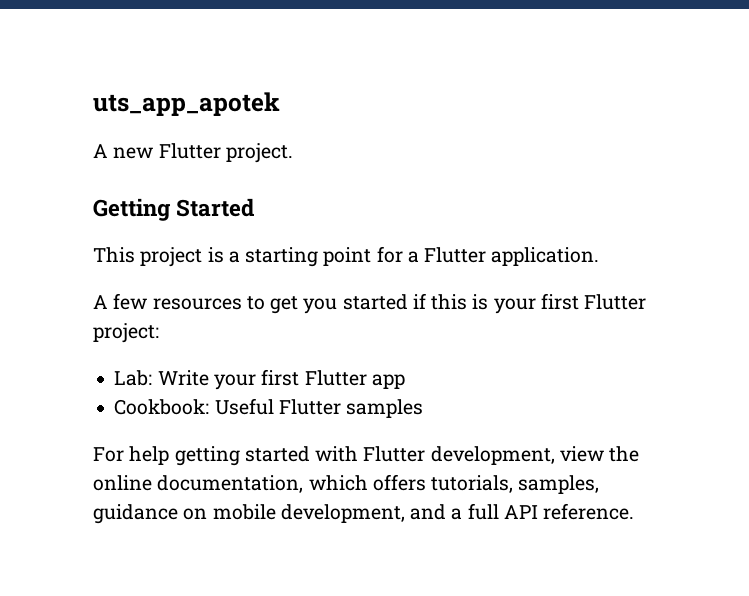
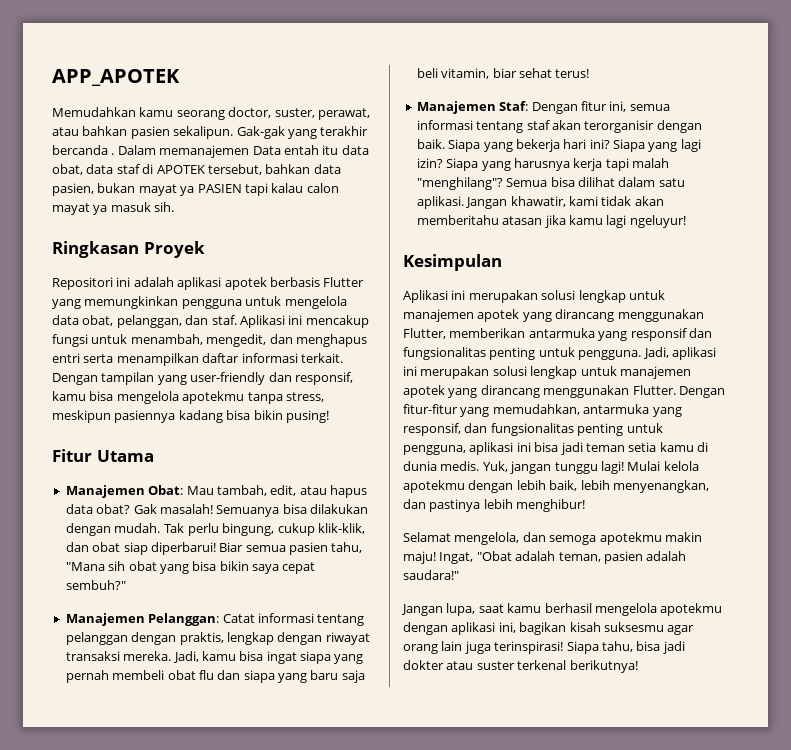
[93,92,280,116] [93,143,293,163] [93,198,255,221] [93,246,600,267] [93,293,647,314] [93,323,159,343] [114,369,405,390] [114,398,424,418] [93,446,640,466] [93,474,600,494] [93,503,635,524] uts_app_apotek // A new Flutter project. // Getting Started // This project is a starting point for a Flutter application. // A few resources to get you started if this is your first Flutter project: // Lab: Write your first Flutter app // Cookbook: Useful Flutter samples // For help getting started with Flutter development, view the online documentation, which offers tutorials, samples, guidance on mobile development, and a full API reference. -> [52,69,180,86] [52,107,370,120] [52,126,369,139] [52,145,369,158] [52,164,341,175] [52,183,339,196] [52,202,175,215] [52,241,205,258] [52,277,365,290] [52,296,347,309] [52,315,369,328] [52,334,367,347] [52,353,343,366] [52,372,353,385] [52,391,324,404] [52,410,329,423] [52,449,154,462] [65,485,367,498] [65,504,368,517] [65,523,365,536] [65,542,363,555] [65,561,316,574] [65,580,126,590] [65,613,365,626] [65,632,370,645] [65,651,364,664] [65,670,365,683] [416,68,590,79] [416,101,670,114] [416,120,702,133] [416,139,701,152] [416,158,669,171] [416,177,685,190] [416,196,664,209] [416,215,686,228] [403,254,502,271] [403,290,665,303] [403,309,704,322] [403,328,712,341] [403,347,716,360] [403,366,691,379] [403,385,725,398] [403,404,682,417] [403,423,663,436] [403,442,708,455] [403,461,699,474] [403,480,709,493] [403,499,586,512] [403,532,702,545] [403,551,687,564] [403,570,459,580] [401,603,723,616] [403,622,695,635] [403,641,685,654] [403,660,638,673] APP_APOTEK // Memudahkan kamu seorang doctor, suster, perawat, atau bahkan pasien sekalipun. Gak-gak yang terakhir bercanda . Dalam memanajemen Data entah itu data obat, data staf di APOTEK tersebut, bahkan data pasien, bukan mayat ya PASIEN tapi kalau calon mayat ya masuk sih. // Ringkasan Proyek // Repositori ini adalah aplikasi apotek berbasis Flutter yang memungkinkan pengguna untuk mengelola data obat, pelanggan, dan staf. Aplikasi ini mencakup fungsi untuk menambah, mengedit, dan menghapus entri serta menampilkan daftar informasi terkait. Dengan tampilan yang user-friendly dan responsif, kamu bisa mengelola apotekmu tanpa stress, meskipun pasiennya kadang bisa bikin pusing! // Fitur Utama // Manajemen Obat: Mau tambah, edit, atau hapus data obat? Gak masalah! Semuanya bisa dilakukan dengan mudah. Tak perlu bingung, cukup klik-klik, dan obat siap diperbarui! Biar semua pasien tahu, "Mana sih obat yang bisa bikin saya cepat sembuh?" // Manajemen Pelanggan: Catat informasi tentang pelanggan dengan praktis, lengkap dengan riwayat transaksi mereka. Jadi, kamu bisa ingat siapa yang pernah membeli obat flu dan siapa yang baru saja beli vitamin, biar sehat terus! // Manajemen Staf: Dengan fitur ini, semua informasi tentang staf akan terorganisir dengan baik. Siapa yang bekerja hari ini? Siapa yang lagi izin? Siapa yang harusnya kerja tapi malah "menghilang"? Semua bisa dilihat dalam satu aplikasi. Jangan khawatir, kami tidak akan memberitahu atasan jika kamu lagi ngeluyur! // Kesimpulan // Aplikasi ini merupakan solusi lengkap untuk manajemen apotek yang dirancang menggunakan Flutter, memberikan antarmuka yang responsif dan fungsionalitas penting untuk pengguna. Jadi, aplikasi ini merupakan solusi lengkap untuk manajemen apotek yang dirancang menggunakan Flutter. Dengan fitur-fitur yang memudahkan, antarmuka yang responsif, dan fungsionalitas penting untuk pengguna, aplikasi ini bisa jadi teman setia kamu di dunia medis. Yuk, jangan tunggu lagi! Mulai kelola apotekmu dengan lebih baik, lebih menyenangkan, dan pastinya lebih menghibur! // Selamat mengelola, dan semoga apotekmu makin maju! Ingat, "Obat adalah teman, pasien adalah saudara!" // Jangan lupa, saat kamu berhasil mengelola apotekmu dengan aplikasi ini, bagikan kisah suksesmu agar orang lain juga terinspirasi! Siapa tahu, bisa jadi dokter atau suster terkenal berikutnya!

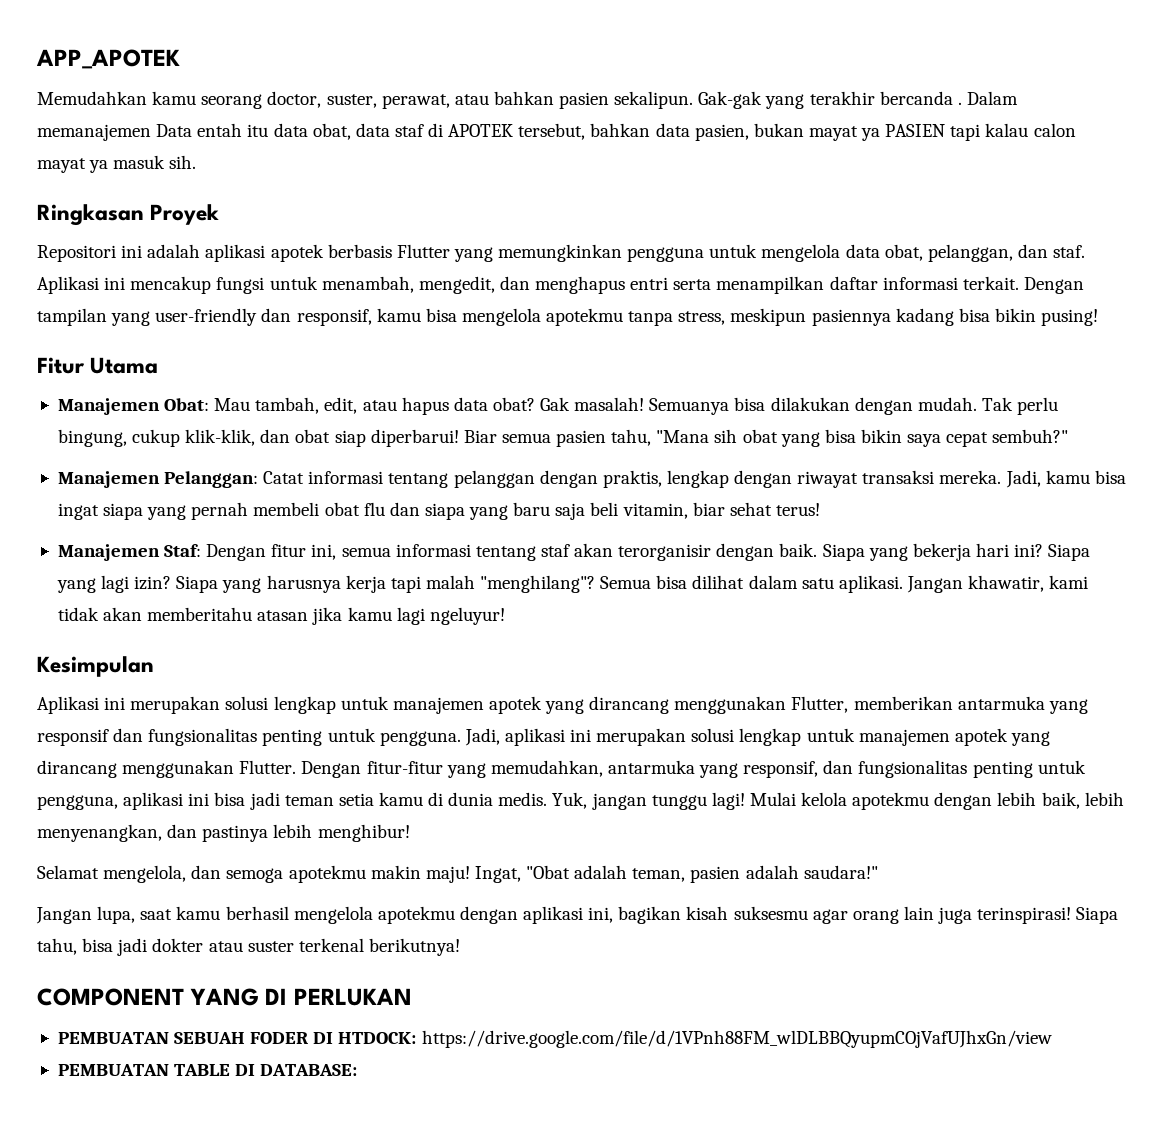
(638, 666) none -> [37,988,412,1006] [57,1030,1052,1048] [57,1064,358,1076] // COMPONENT YANG DI PERLUKAN // PEMBUATAN SEBUAH FODER DI HTDOCK: https://drive.google.com/file/d/1VPnh88FM_wlDLBBQyupmCOjVafUJhxGn/view // PEMBUATAN TABLE DI DATABASE:

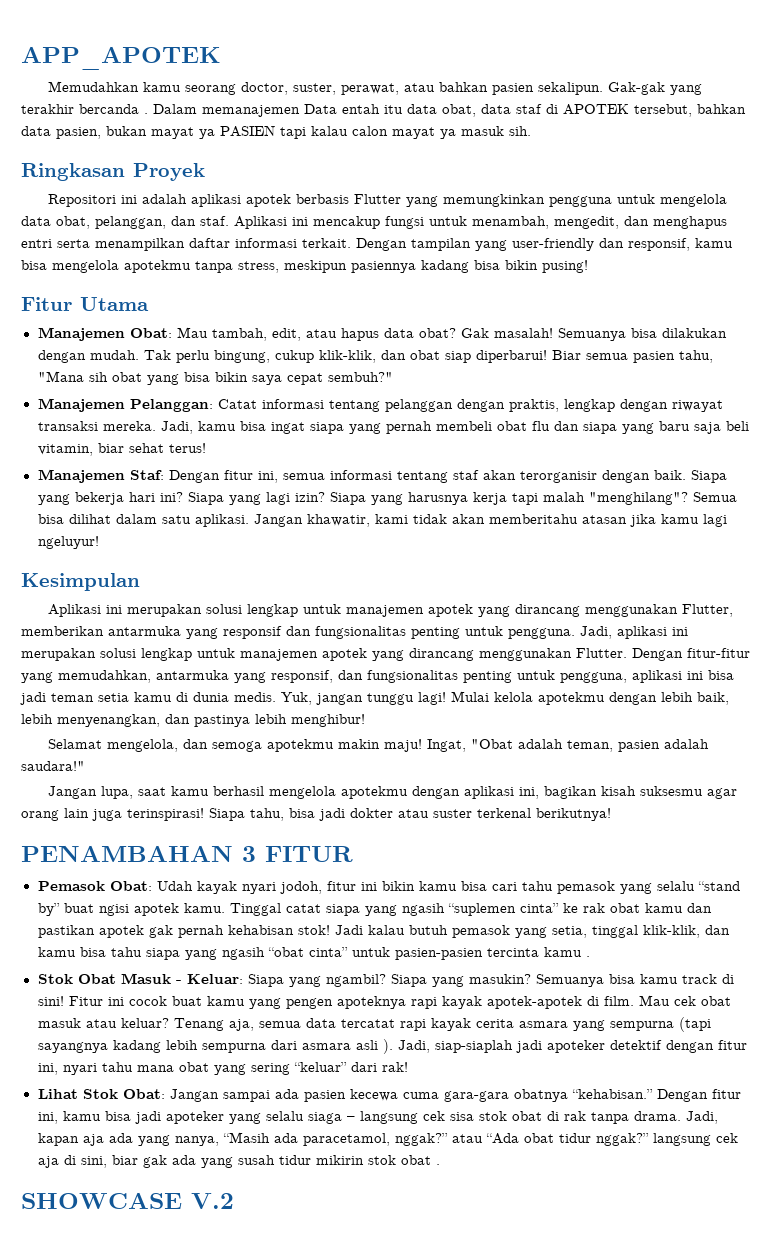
[37,988,412,1006] [57,1030,1052,1048] [57,1064,358,1076] COMPONENT YANG DI PERLUKAN // PEMBUATAN SEBUAH FODER DI HTDOCK: https://drive.google.com/file/d/1VPnh88FM_wlDLBBQyupmCOjVafUJhxGn/view // PEMBUATAN TABLE DI DATABASE: -> [21,845,353,862] [37,881,740,894] [37,903,712,916] [37,925,730,938] [37,947,590,960] [37,973,734,987] [37,995,731,1009] [37,1017,711,1032] [37,1039,747,1054] [37,1062,408,1075] [37,1089,741,1102] [37,1111,718,1124] [37,1132,738,1146] [37,1155,440,1168] [21,1192,234,1209] PENAMBAHAN 3 FITUR // Pemasok Obat: Udah kayak nyari jodoh, fitur ini bikin kamu bisa cari tahu pemasok yang selalu “stand by” buat ngisi apotek kamu. Tinggal catat siapa yang ngasih “suplemen cinta” ke rak obat kamu dan pastikan apotek gak pernah kehabisan stok! Jadi kalau butuh pemasok yang setia, tinggal klik-klik, dan kamu bisa tahu siapa yang ngasih “obat cinta” untuk pasien-pasien tercinta kamu . // Stok Obat Masuk - Keluar: Siapa yang ngambil? Siapa yang masukin? Semuanya bisa kamu track di sini! Fitur ini cocok buat kamu yang pengen apoteknya rapi kayak apotek-apotek di film. Mau cek obat masuk atau keluar? Tenang aja, semua data tercatat rapi kayak cerita asmara yang sempurna (tapi sayangnya kadang lebih sempurna dari asmara asli ). Jadi, siap-siaplah jadi apoteker detektif dengan fitur ini, nyari tahu mana obat yang sering “keluar” dari rak! // Lihat Stok Obat: Jangan sampai ada pasien kecewa cuma gara-gara obatnya “kehabisan.” Dengan fitur ini, kamu bisa jadi apoteker yang selalu siaga – langsung cek sisa stok obat di rak tanpa drama. Jadi, kapan aja ada yang nanya, “Masih ada paracetamol, nggak?” atau “Ada obat tidur nggak?” langsung cek aja di sini, biar gak ada yang susah tidur mikirin stok obat . // SHOWCASE V.2

